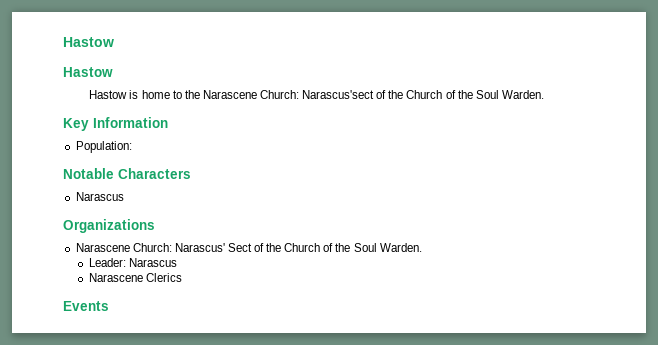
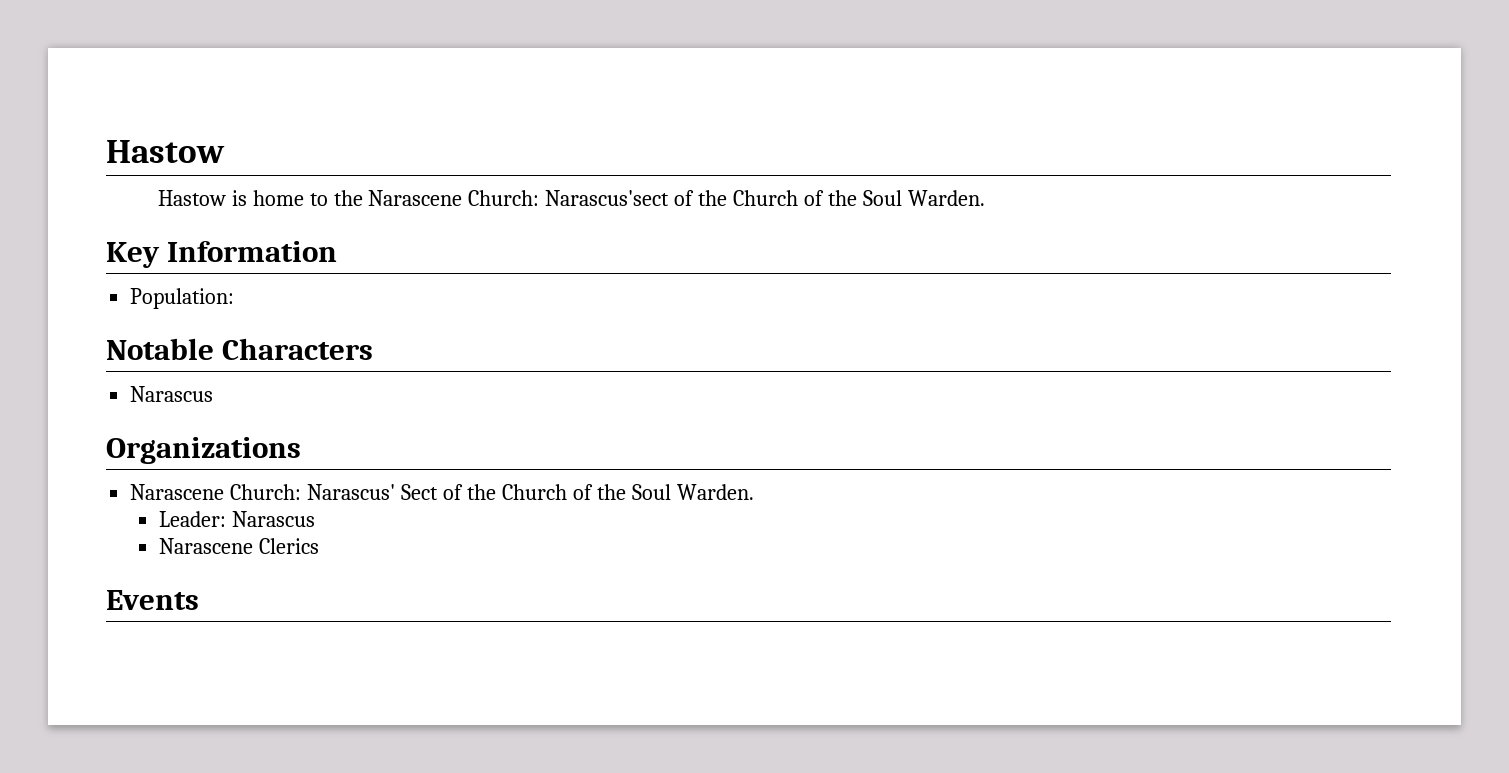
[63,37,114,47] [63,67,113,77] [89,90,128,99] Hastow // Hastow // Hastow -> [106,140,225,163] [157,190,226,206] Hastow // Hastow

